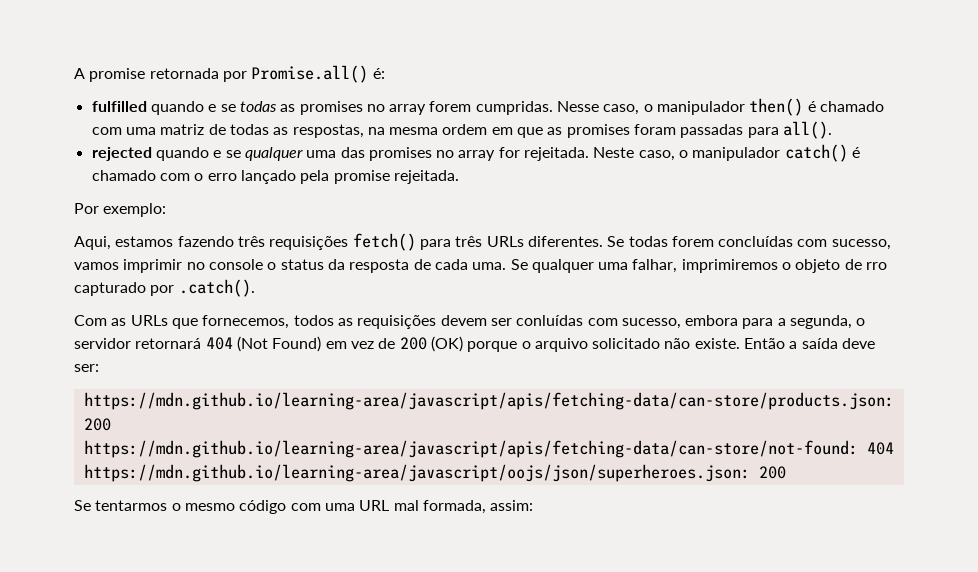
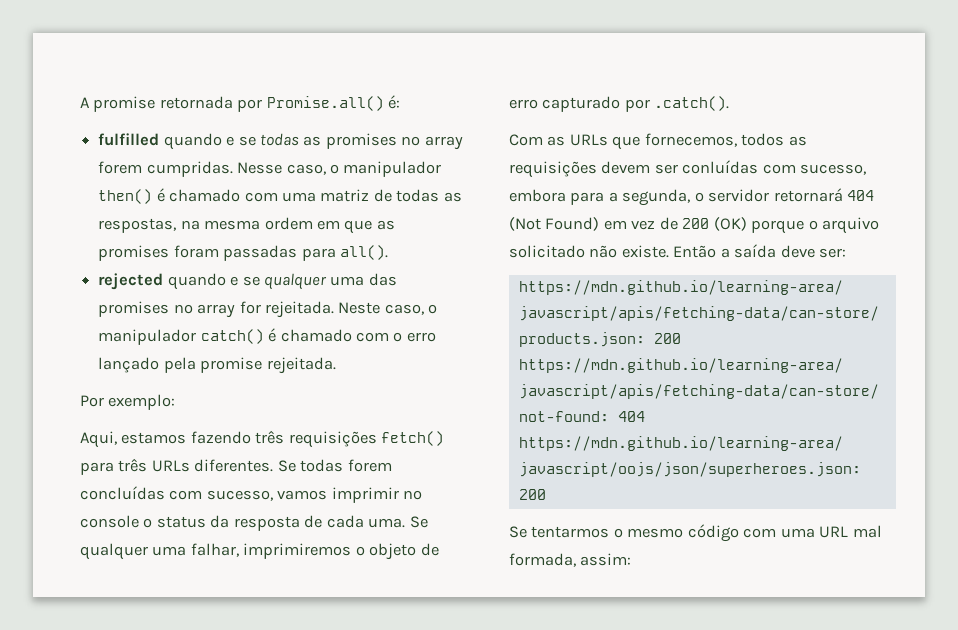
[866,262,888,270] rro -> [509,99,538,109] erro

